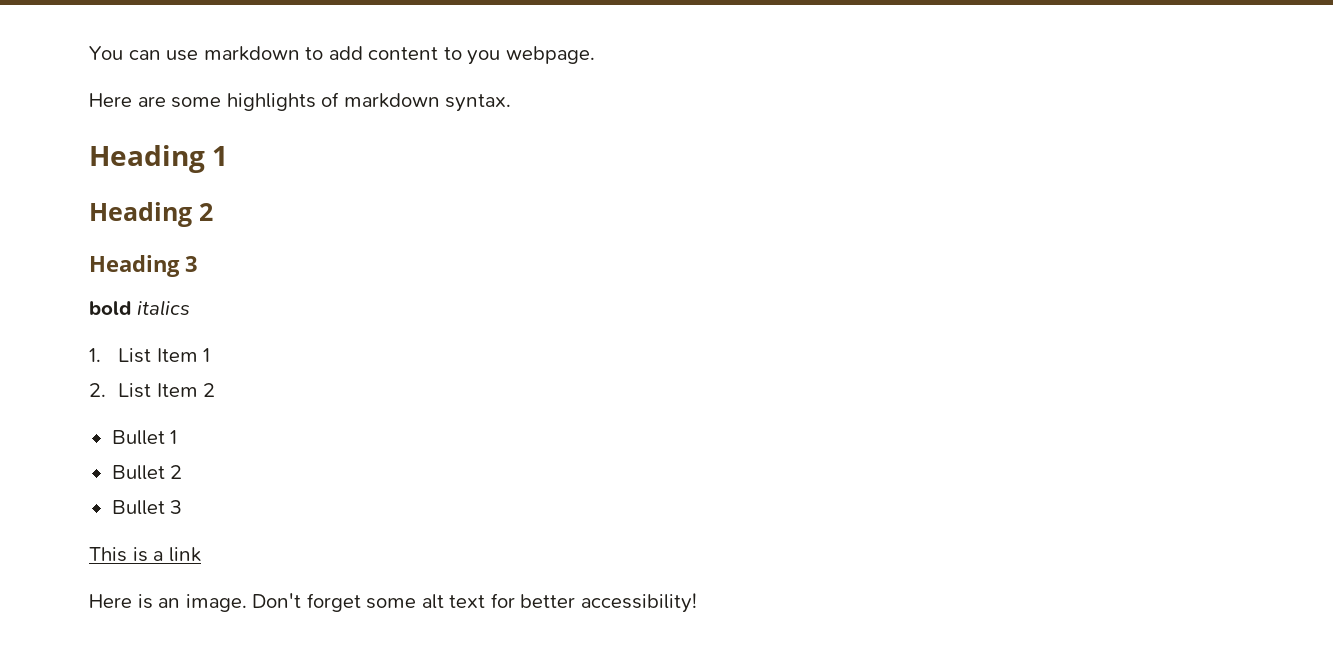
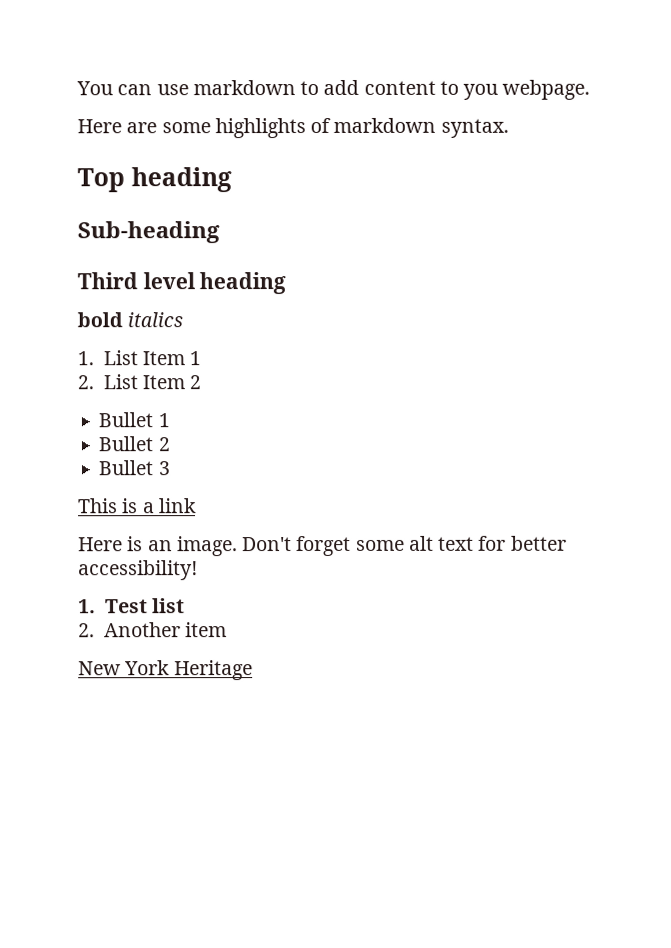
[89,145,229,173] [89,202,213,227] [89,255,198,277] Heading 1 // Heading 2 // Heading 3 -> [77,167,232,193] [77,221,220,244] [77,272,287,295] Top heading // Sub-heading // Third level heading
(697, 603) none -> [78,598,186,614] [78,622,228,638] [78,660,253,681] // 1. Test list // 2. Another item // New York Heritage

